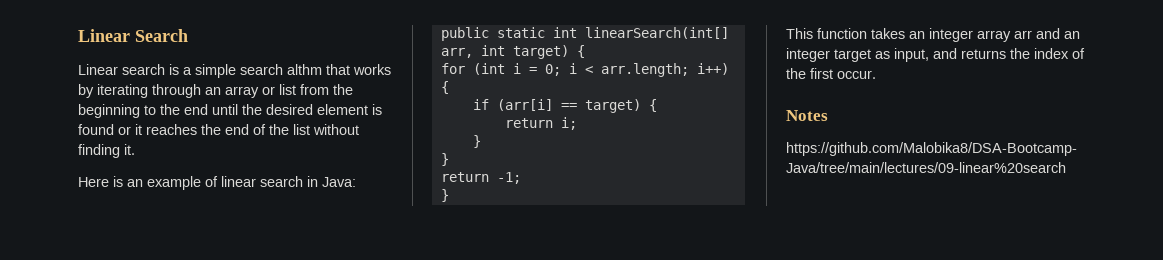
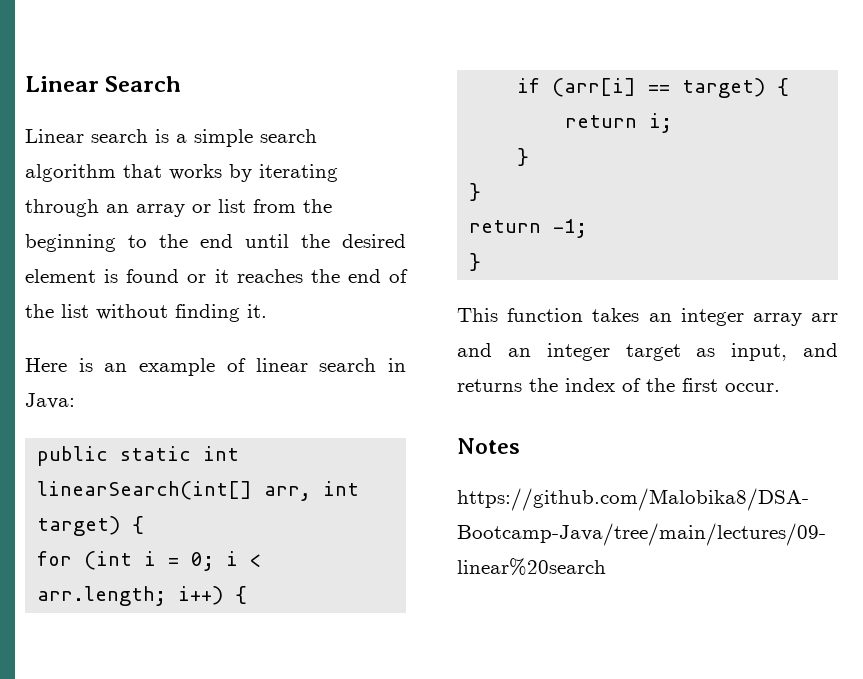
[287,64,322,75] althm -> [25,164,116,182] algorithm

